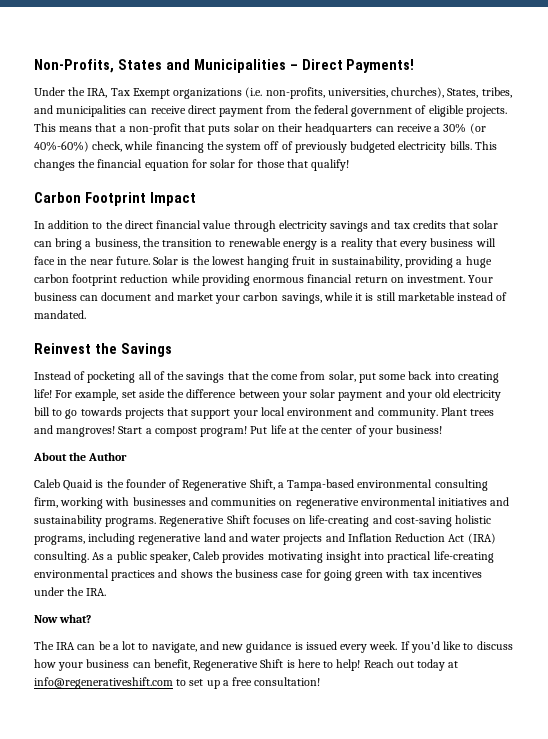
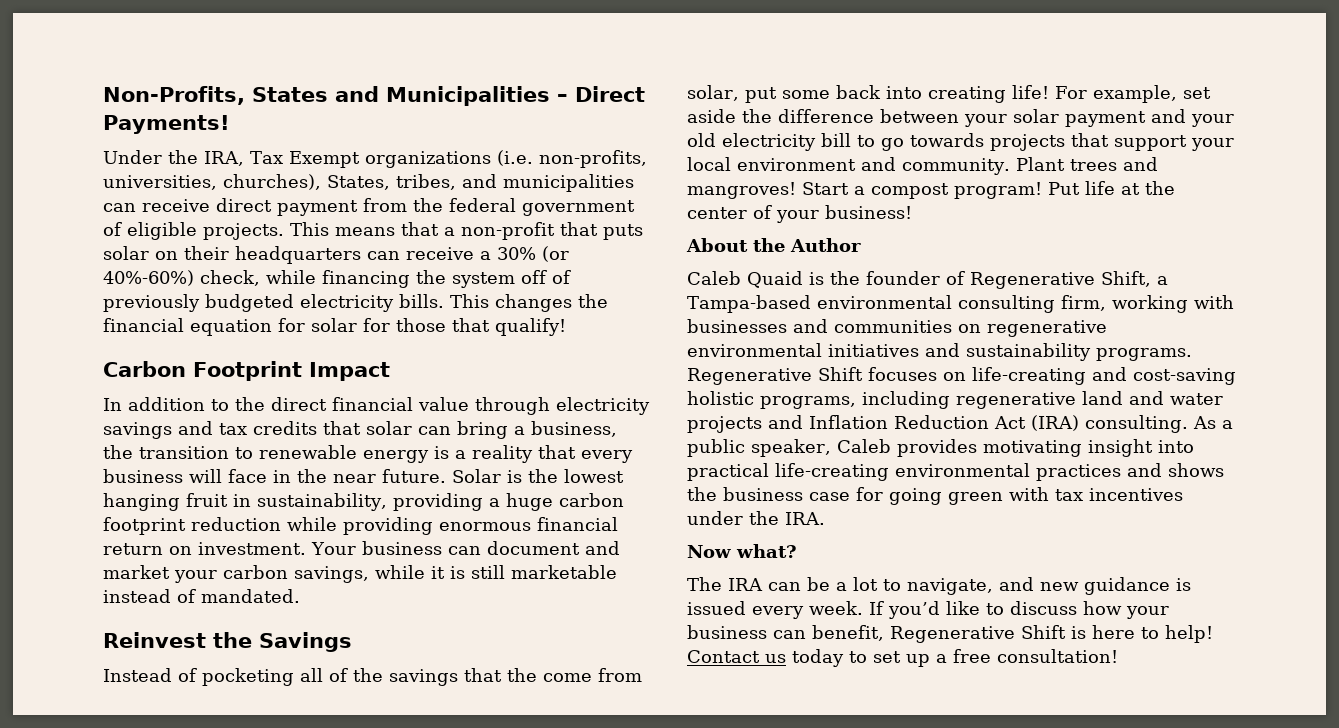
[363,659,459,671] [34,677,173,689] Reach out today at info@regenerativeshift.com -> [687,649,844,667] Contact us today

